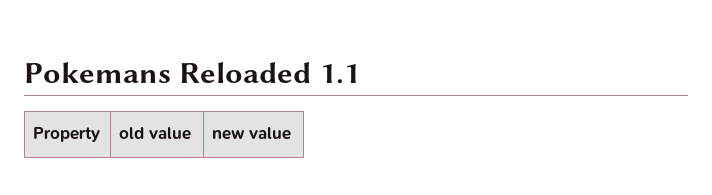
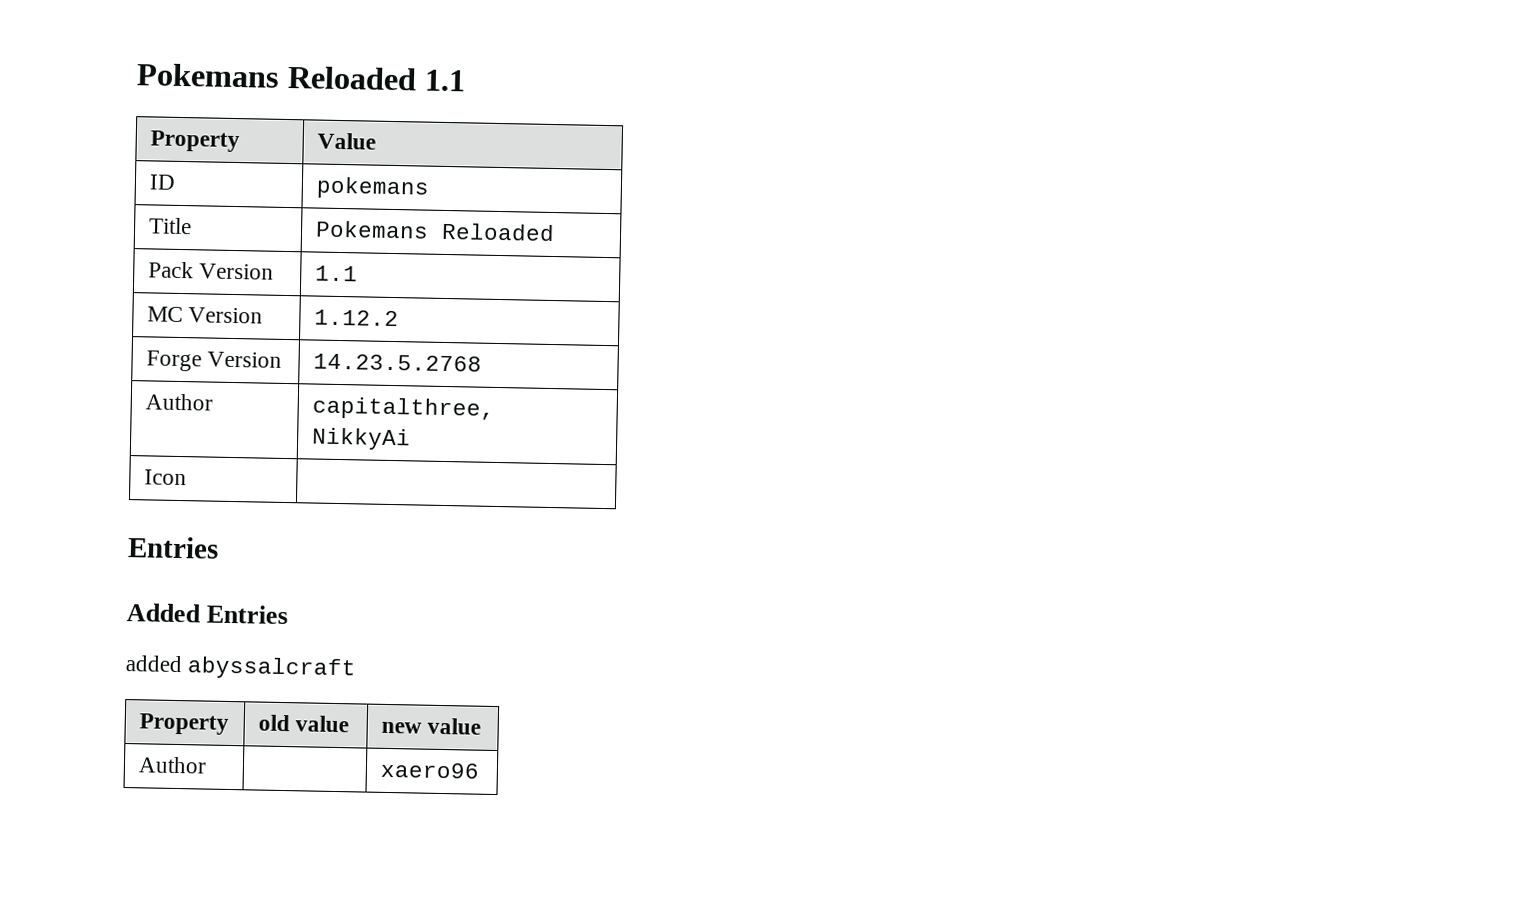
(360, 74) none -> [149,130,240,153] [316,132,376,150] [148,174,176,190] [315,176,430,200] [147,217,192,235] [314,220,555,242] [147,261,275,280] [314,265,358,282] [146,306,264,324] [313,309,399,327] [145,350,283,372] [312,353,482,372] [144,393,213,411] [311,396,495,421] [310,427,411,451] [143,469,187,486] [127,536,219,559] [126,603,289,625] [125,655,357,681] // Property | Value // ID | pokemans // Title | Pokemans Reloaded // Pack Version | 1.1 // MC Version | 1.12.2 // Forge Version | 14.23.5.2768 // Author | capitalthree, NikkyAi // Icon | // Entries // Added Entries // added abyssalcraft
(292, 133) none -> [137,756,207,774] [379,761,480,779] // Author | | xaero96

